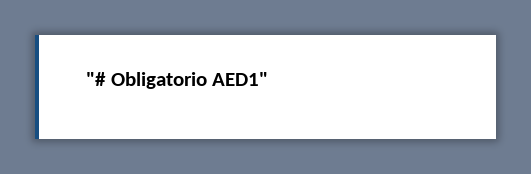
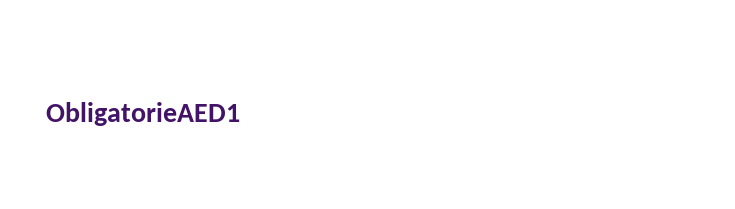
[86,72,269,89] "# Obligatorio AED1" -> [46,102,240,126] ObligatorieAED1

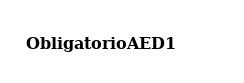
[46,102,240,126] ObligatorieAED1 -> [26,37,176,52] ObligatorioAED1

